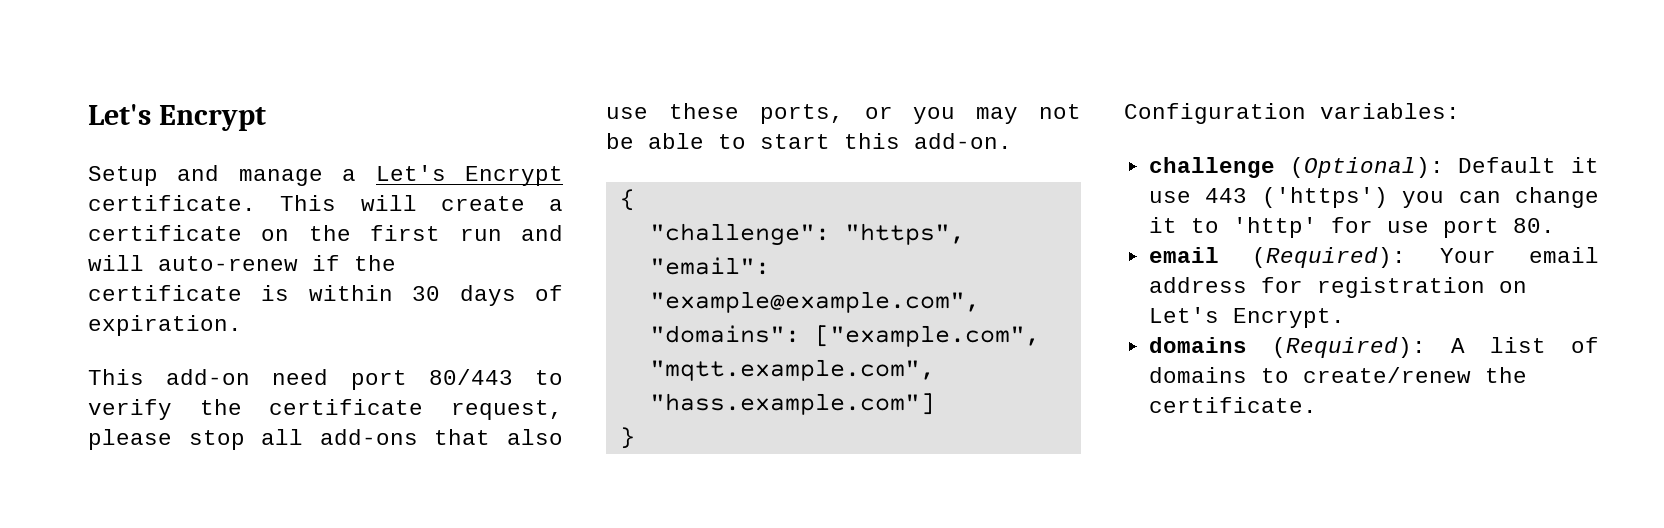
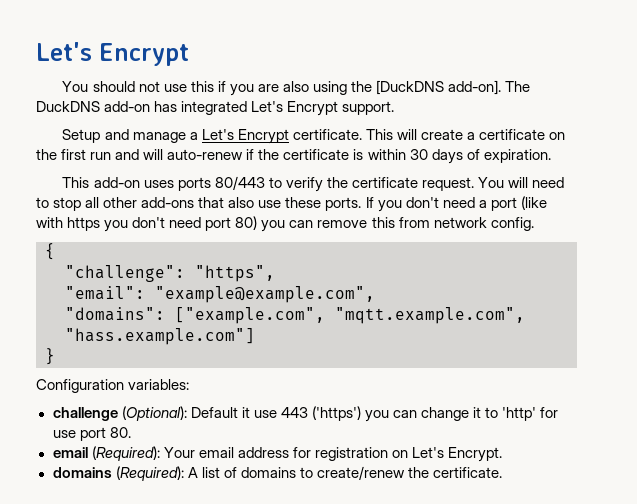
[88,104,266,131] Let's Encrypt -> [36,42,189,66] [62,80,531,96] [36,101,395,116] Let's Encrypt // You should not use this if you are also using the [DuckDNS add-on]. The DuckDNS add-on has integrated Let's Encrypt support.
[272,369,407,390] need port -> [143,177,211,191] uses ports
[451,400,563,420] [88,429,172,450] request, please -> [421,177,565,191] [36,197,49,208] request. You will need to
(304, 437) none -> [103,197,138,208] other
[759,104,1081,124] [606,133,1012,149] ports, or you may not be able to start this add-on. -> [325,196,547,212] [36,216,534,232] ports. If you don't need a port (like with https you don't need port 80) you can remove this from network config.

